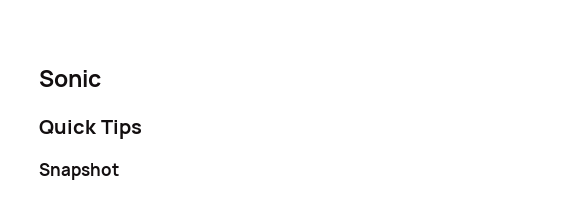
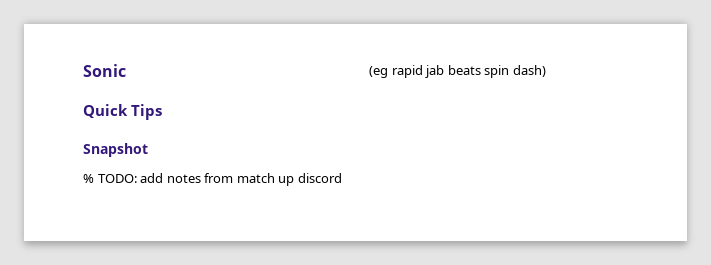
(119, 171) none -> [83,173,342,186] [369,65,546,78] // % TODO: add notes from match up discord (eg rapid jab beats spin dash)

